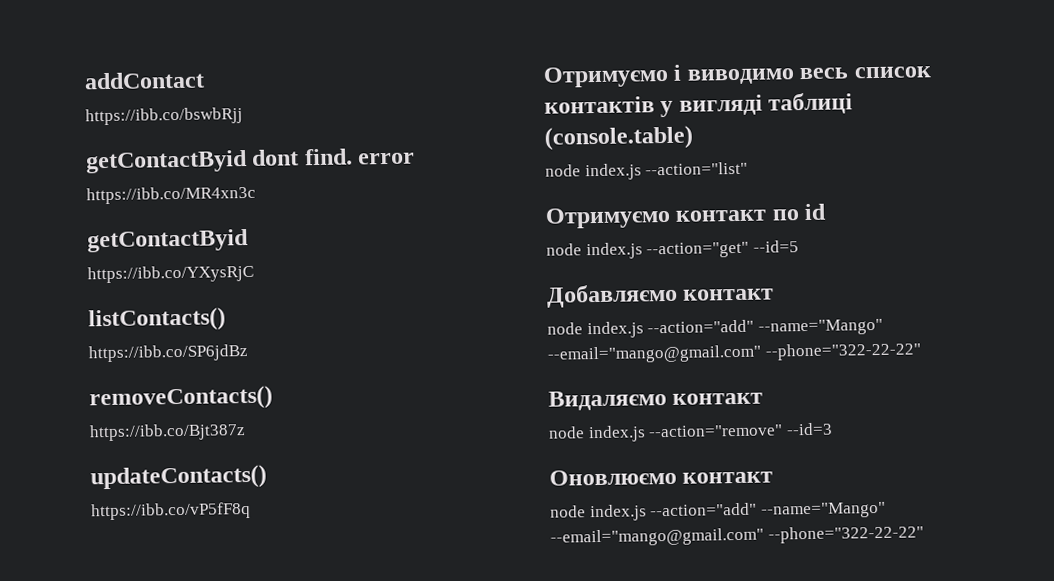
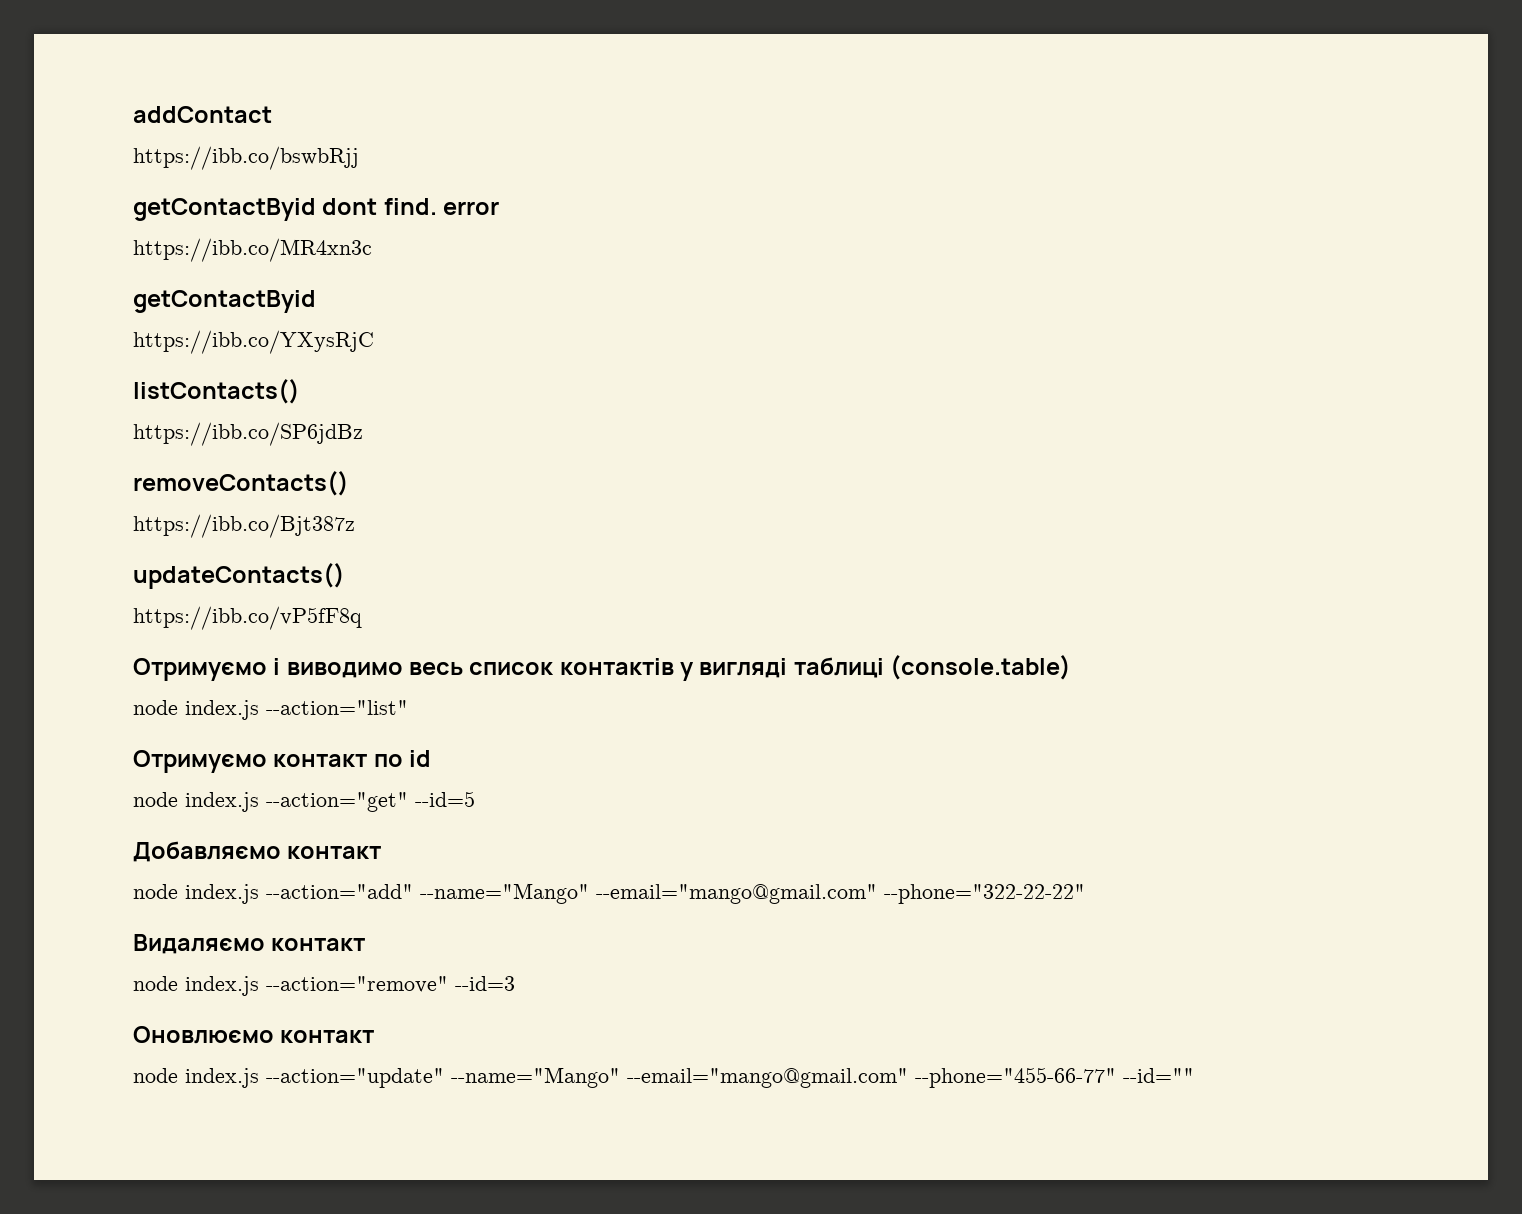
[650,501,886,519] [550,525,924,547] --action="add" --name="Mango" --email="mango@gmail.com" --phone="322-22-22" -> [266,1067,1194,1088] --action="update" --name="Mango" --email="mango@gmail.com" --phone="455-66-77" --id=""

